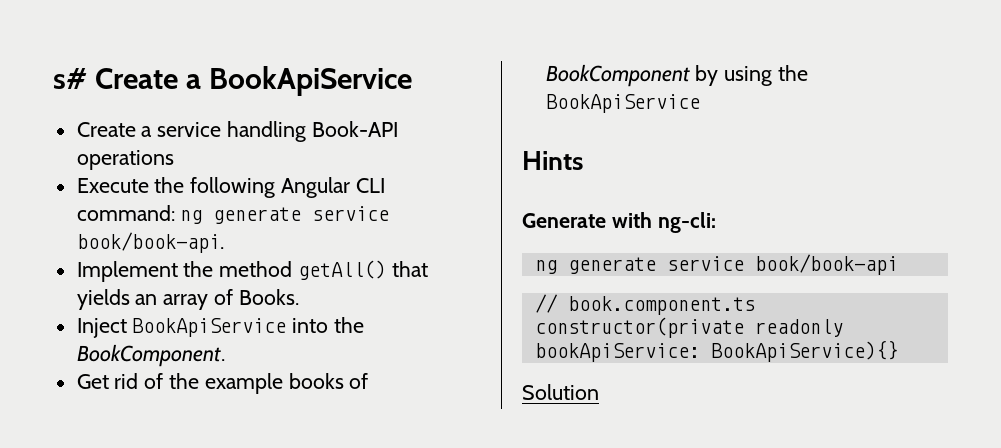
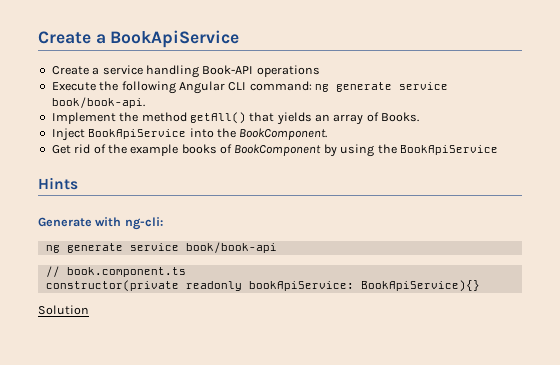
[53,68,87,89] s# -> (38, 37) none

